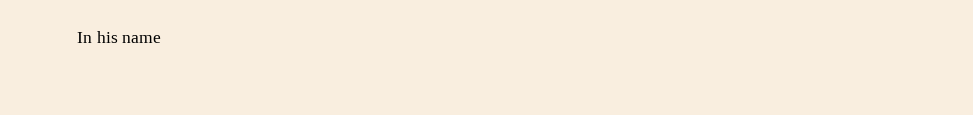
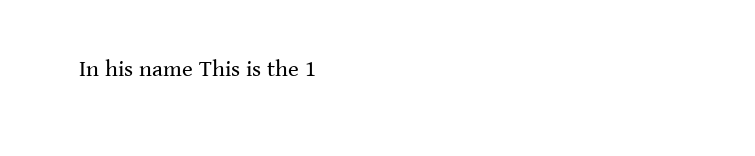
(162, 39) none -> [199,59,317,76] This is the 1

